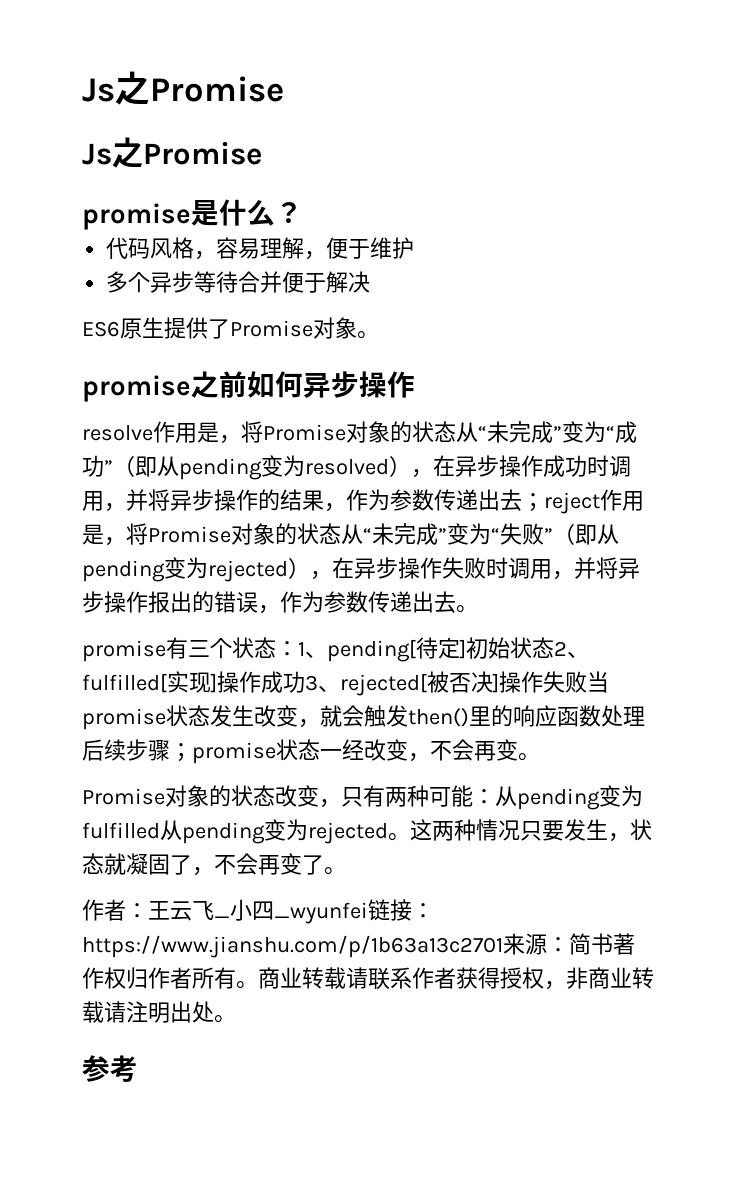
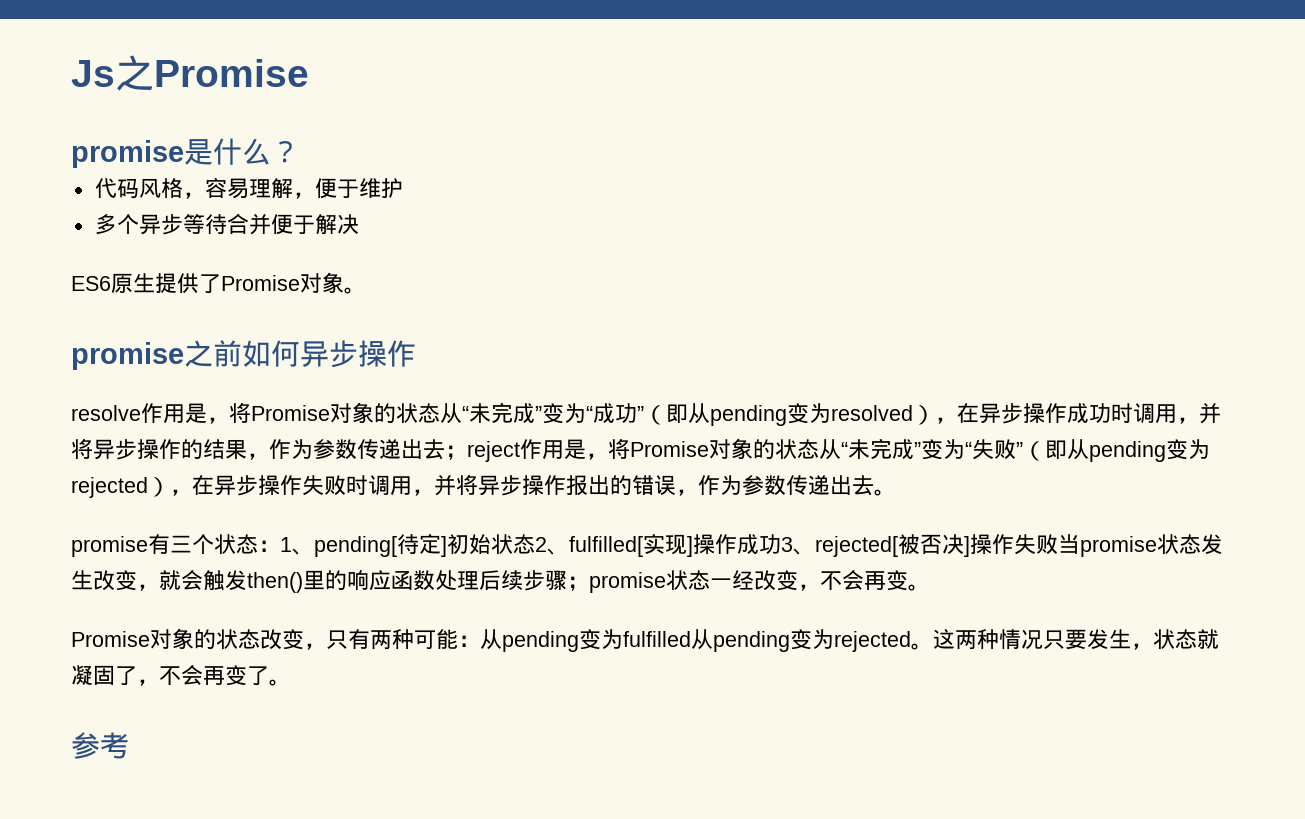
[82,71,284,105] [82,137,262,168] Js之Promise // Js之Promise -> [71,55,309,91] Js之Promise
[82,899,434,924] [82,933,635,958] [82,967,654,990] [82,1001,236,1023] // 作者：王云飞_小四_wyunfei链接：https://www.jianshu.com/p/1b63a13c2701来源：简书著作权归作者所有。商业转载请联系作者获得授权，非商业转载请注明出处。 -> (291, 682) none

